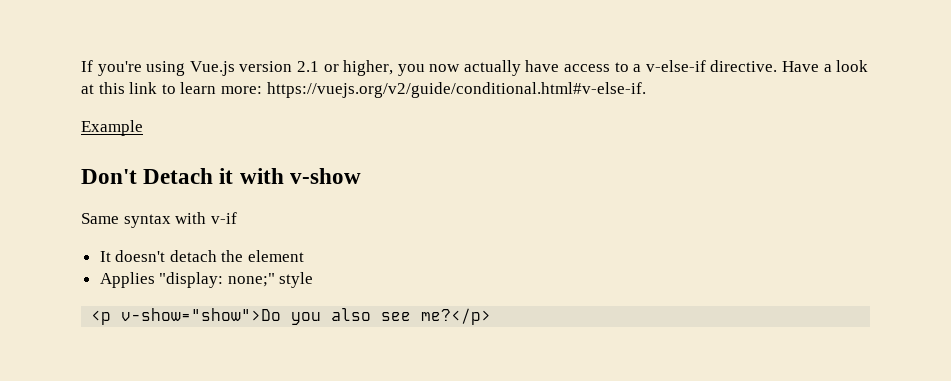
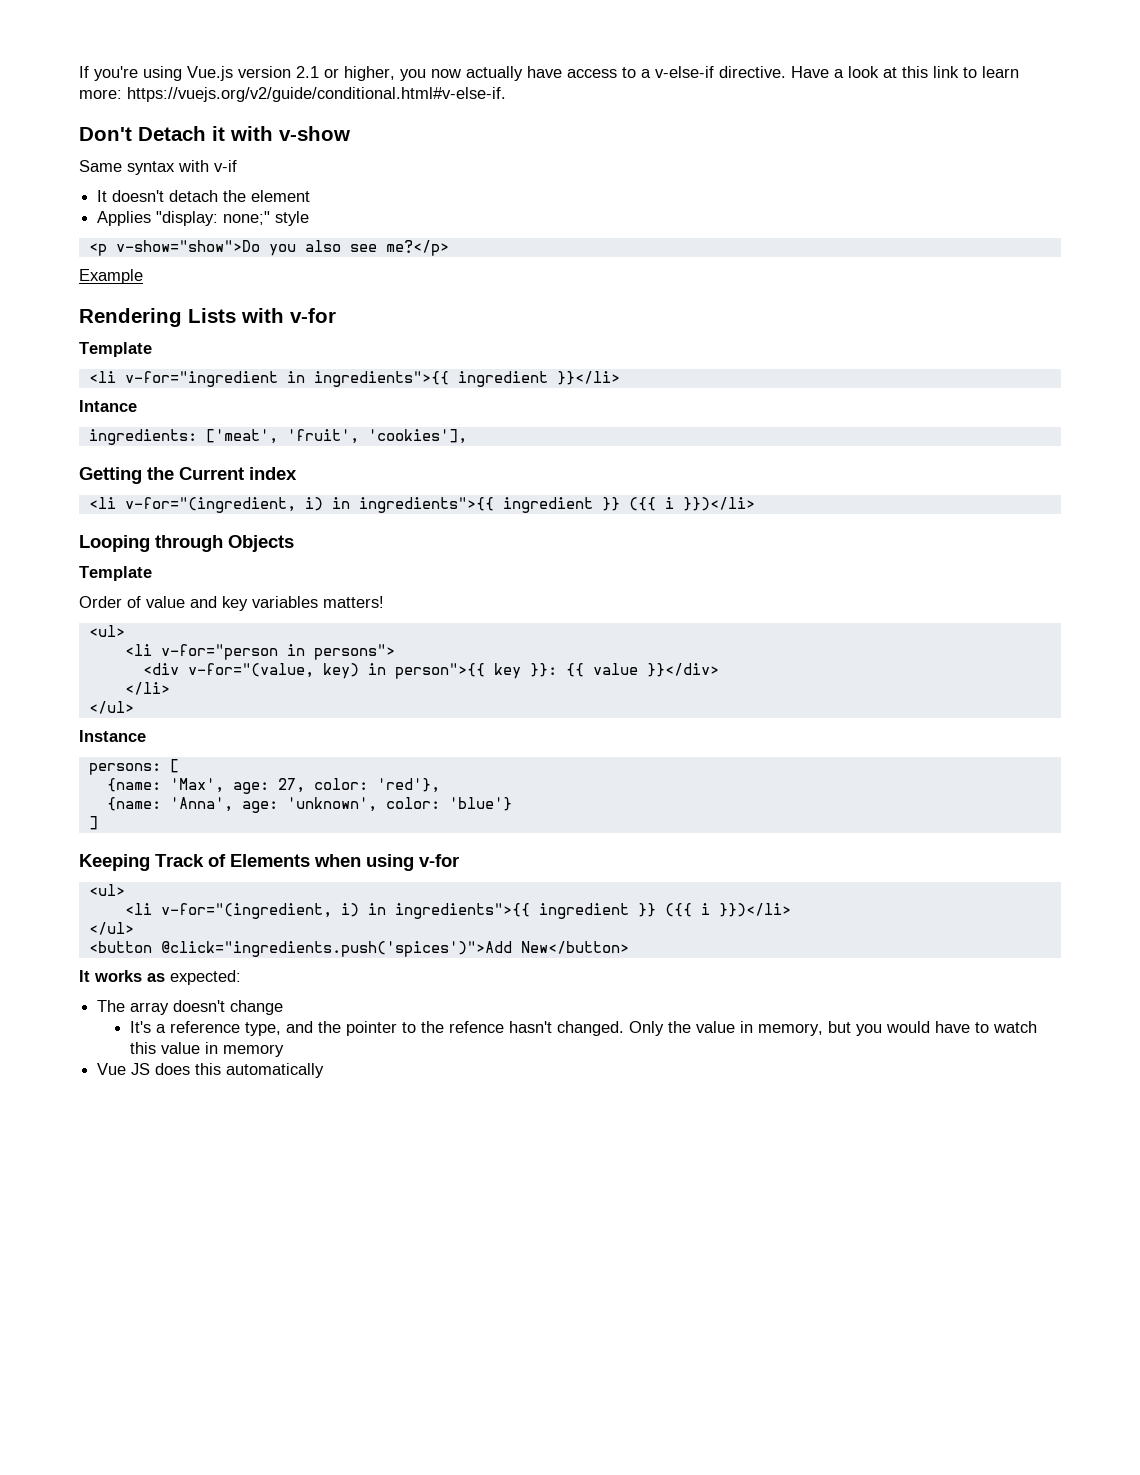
[81,120,143,136] // Example -> (506, 94) none
(492, 316) none -> [79,269,143,284] [79,308,336,327] [79,342,152,357] [88,371,620,387] [79,400,137,412] [88,429,467,445] [79,467,297,484] [88,497,755,513] [79,535,294,552] [79,566,152,581] [79,596,384,611] [88,625,125,637] [124,644,395,660] [142,663,719,679] [124,682,170,695] [88,701,134,714] [79,730,146,742] [88,759,179,775] [106,778,440,794] [106,797,512,813] [88,816,98,830] [79,854,459,871] [88,884,125,896] [124,903,791,919] [88,922,134,935] [88,941,629,957] [79,970,241,985] [97,1000,284,1015] [129,1021,1037,1036] [129,1042,284,1057] [97,1063,325,1078] // Example // Rendering Lists with v-for // Template // <li v-for="ingredient in ingredients">{{ ingredient }}</li> // Intance // ingredients: ['meat', 'fruit', 'cookies'], // Getting the Current index // <li v-for="(ingredient, i) in ingredients">{{ ingredient }} ({{ i }})</li> // Looping through Objects // Template // Order of value and key variables matters! // <ul> // <li v-for="person in persons"> // <div v-for="(value, key) in person">{{ key }}: {{ value }}</div> // </li> // </ul> // Instance // persons: [ // {name: 'Max', age: 27, color: 'red'}, // {name: 'Anna', age: 'unknown', color: 'blue'} // ] // Keeping Track of Elements when using v-for // <ul> // <li v-for="(ingredient, i) in ingredients">{{ ingredient }} ({{ i }})</li> // </ul> // <button @click="ingredients.push('spices')">Add New</button> // It works as expected: // The array doesn't change // It's a reference type, and the pointer to the refence hasn't changed. Only the value in memory, but you would have to watch this value in memory // Vue JS does this automatically

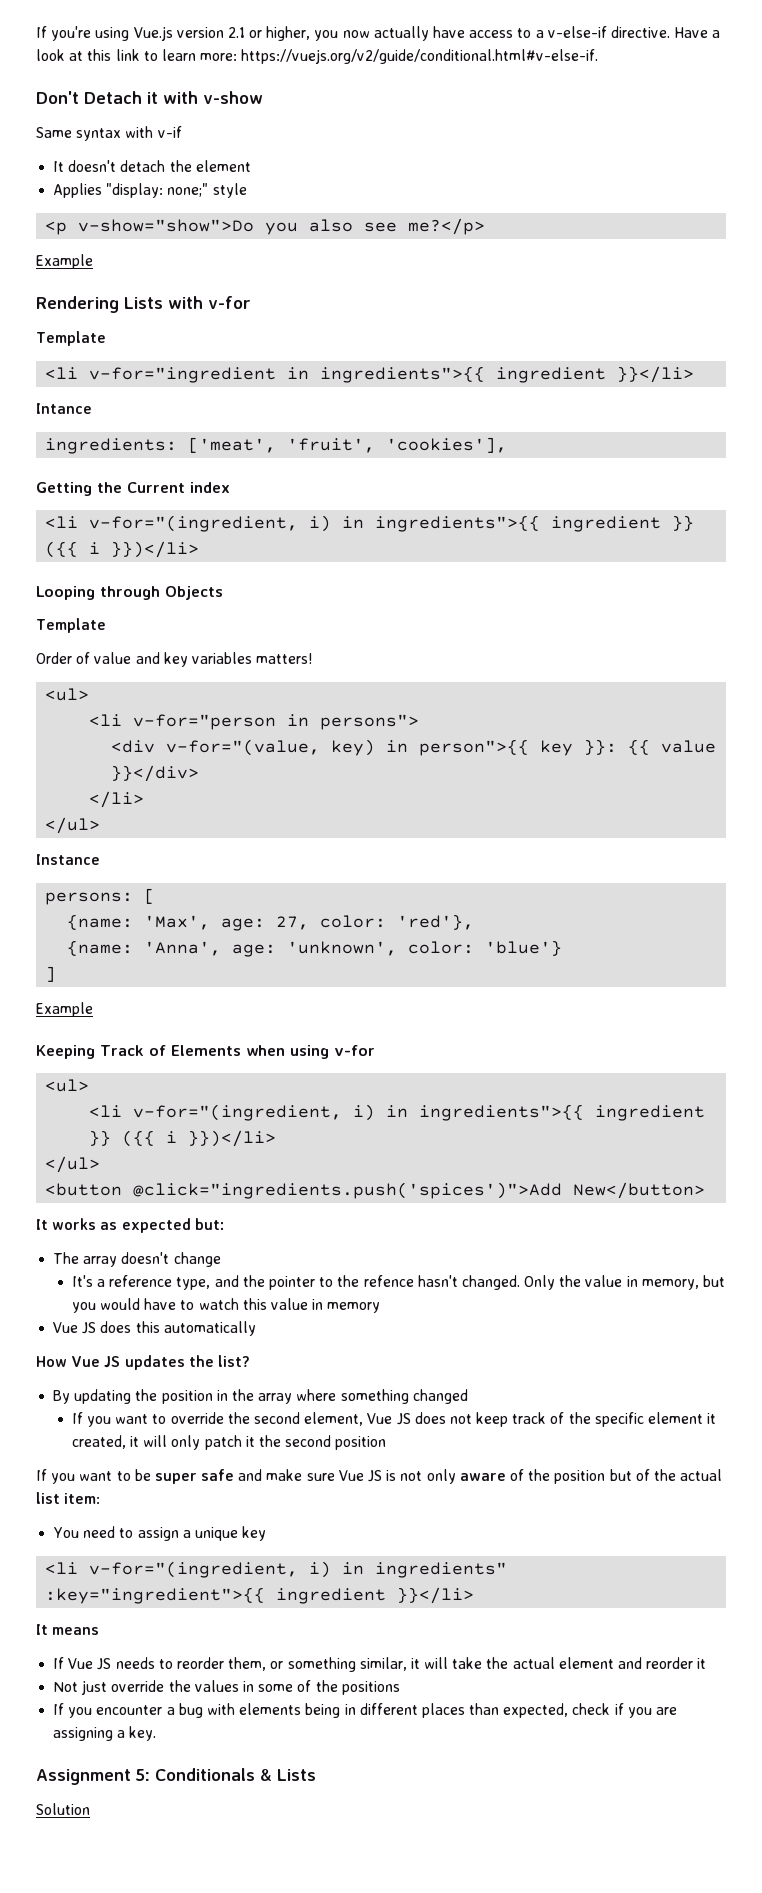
(98, 823) none -> [36,1002,93,1017] // Example
[170,970,241,985] expected: -> [121,1218,224,1233] expected but:
(325, 1070) none -> [36,1355,250,1370] [53,1389,468,1404] [71,1412,717,1427] [71,1435,387,1450] [36,1469,723,1484] [36,1492,101,1504] [53,1526,267,1541] [45,1561,508,1578] [45,1587,475,1604] [36,1624,100,1635] [53,1657,707,1672] [53,1680,400,1695] [53,1703,678,1718] [53,1726,157,1741] [36,1768,316,1785] [36,1803,90,1815] // How Vue JS updates the list? // By updating the position in the array where something changed // If you want to override the second element, Vue JS does not keep track of the specific element it created, it will only patch it the second position // If you want to be super safe and make sure Vue JS is not only aware of the position but of the actual list item: // You need to assign a unique key // <li v-for="(ingredient, i) in ingredients" :key="ingredient">{{ ingredient }}</li> // It means // If Vue JS needs to reorder them, or something similar, it will take the actual element and reorder it // Not just override the values in some of the positions // If you encounter a bug with elements being in different places than expected, check if you are assigning a key. // Assignment 5: Conditionals & Lists // Solution

